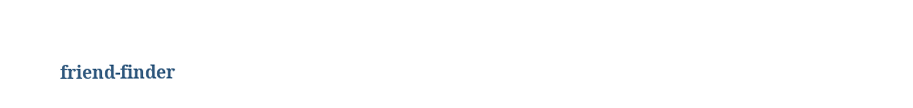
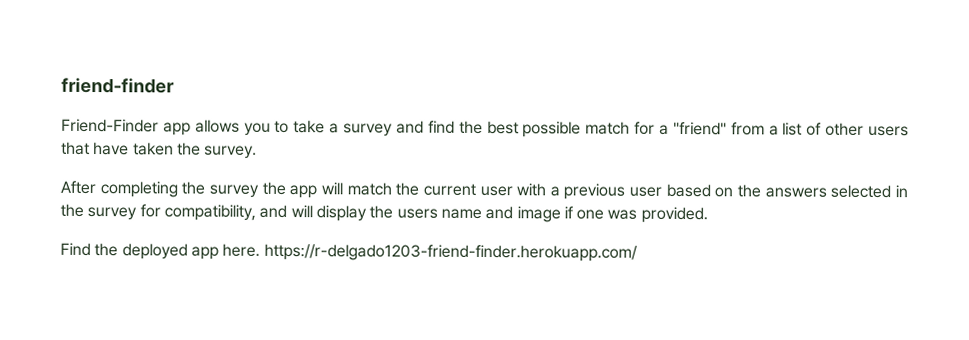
(176, 71) none -> [61,118,910,138] [61,141,258,159] [60,180,908,200] [60,203,708,224] [60,242,638,262] // Friend-Finder app allows you to take a survey and find the best possible match for a "friend" from a list of other users that have taken the survey. // After completing the survey the app will match the current user with a previous user based on the answers selected in the survey for compatibility, and will display the users name and image if one was provided. // Find the deployed app here. https://r-delgado1203-friend-finder.herokuapp.com/

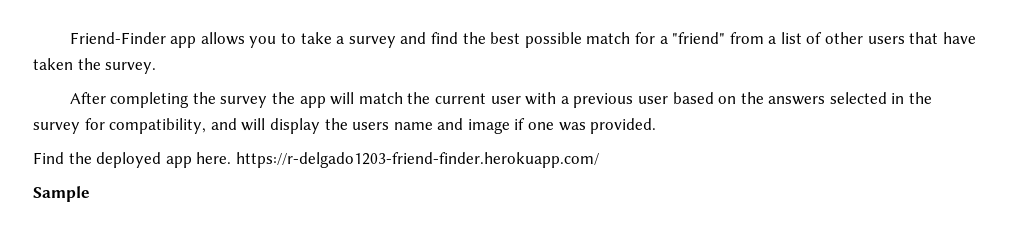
[61,77,174,94] friend-finder // -> (69, 38) none
(638, 252) none -> [33,186,90,202] // Sample

